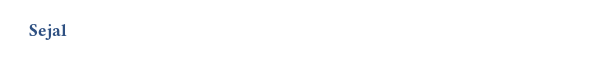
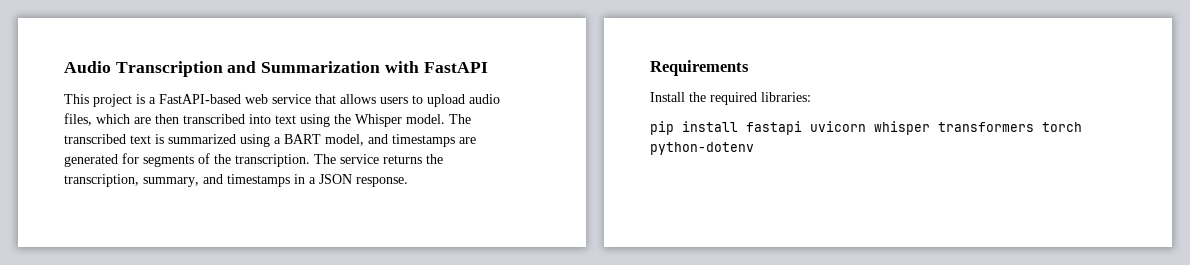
[29,24,67,40] Sejal -> [64,61,488,77] [64,94,500,107] [64,113,471,127] [64,134,476,147] [64,153,443,167] [64,174,408,187] [650,60,749,76] [650,92,811,105] [650,121,1082,135] [650,142,754,155] Audio Transcription and Summarization with FastAPI // This project is a FastAPI-based web service that allows users to upload audio files, which are then transcribed into text using the Whisper model. The transcribed text is summarized using a BART model, and timestamps are generated for segments of the transcription. The service returns the transcription, summary, and timestamps in a JSON response. // Requirements // Install the required libraries: // pip install fastapi uvicorn whisper transformers torch python-dotenv

